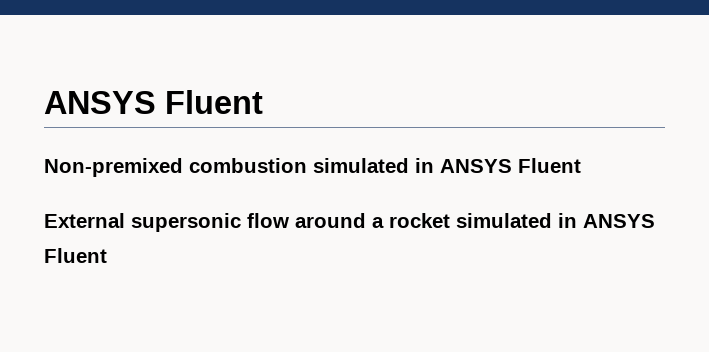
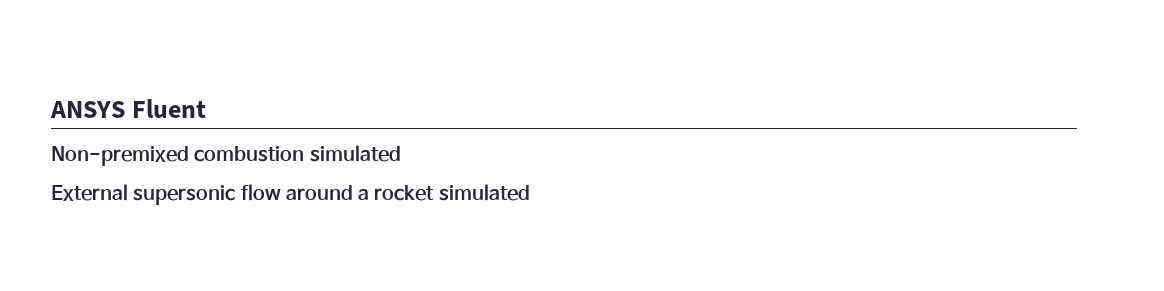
[415,158,581,173] in ANSYS Fluent -> (401, 153) none
[558,213,655,228] [44,248,107,263] in ANSYS Fluent -> (530, 192) none

